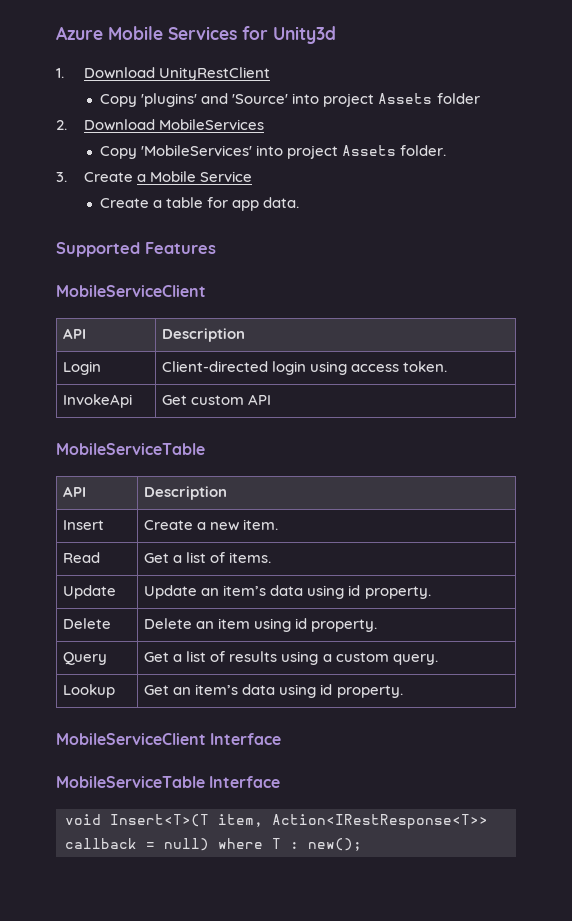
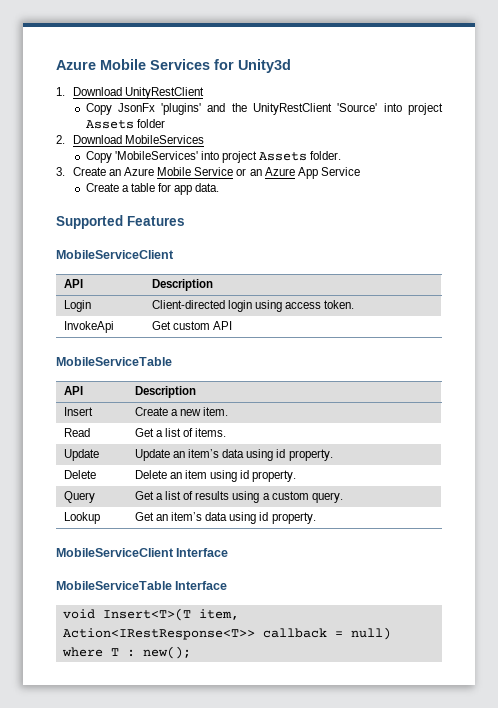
(138, 100) none -> [117,103,155,112] JsonFx
(229, 98) none -> [231,103,333,115] the UnityRestClient
[136,174,146,182] a -> [109,167,155,176] an Azure
(252, 176) none -> [236,167,360,179] or an Azure App Service

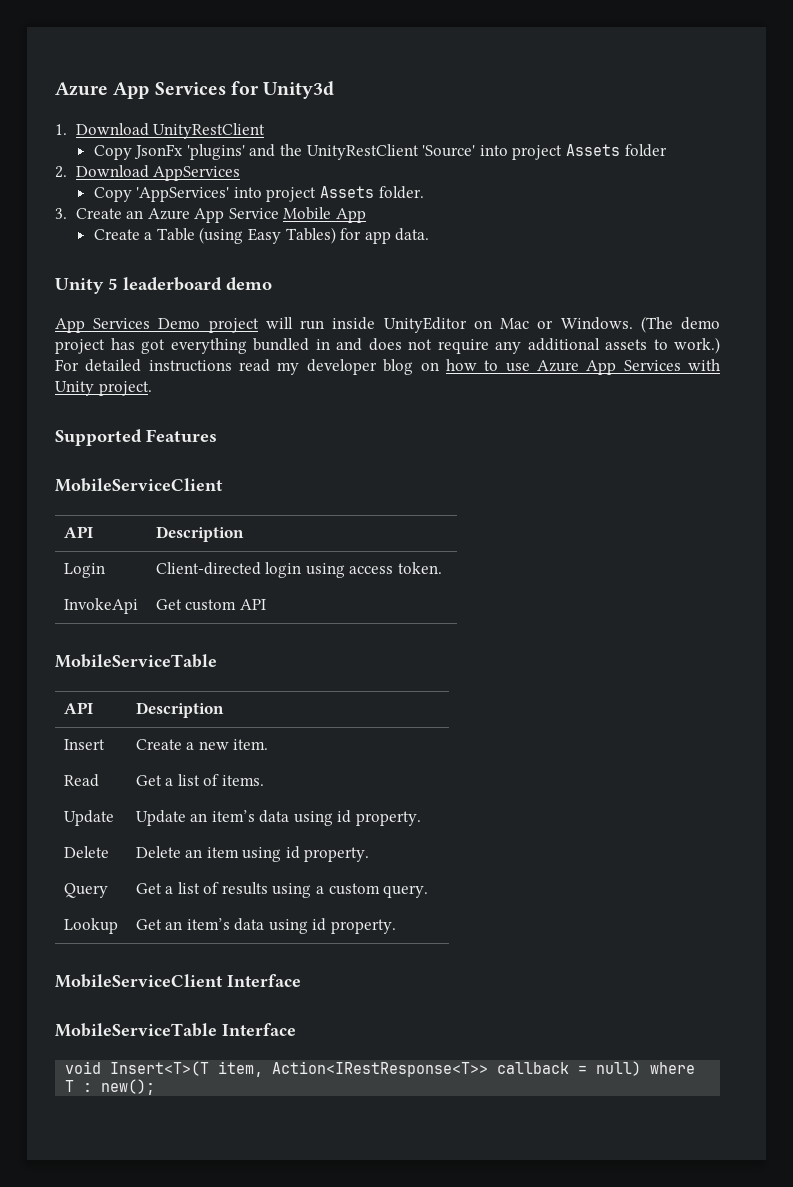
[56,59,146,70] Azure Mobile -> [55,82,150,99] Azure App
[125,135,205,144] [85,151,198,163] MobileServices // Copy 'MobileServices' -> [153,166,241,181] [93,187,230,202] AppServices // Copy 'AppServices'
[157,167,295,176] Mobile Service or an Azure -> (190, 214) none
[85,183,155,192] // Create a table -> [283,207,367,223] [93,227,336,244] Mobile App // Create a Table (using Easy Tables)
(220, 187) none -> [55,277,272,294] [55,316,720,333] [55,337,720,354] [55,359,720,375] [55,381,152,396] // Unity 5 leaderboard demo // App Services Demo project will run inside UnityEditor on Mac or Windows. (The demo project has got everything bundled in and does not require any additional assets to work.) For detailed instructions read my developer blog on how to use Azure App Services with Unity project.

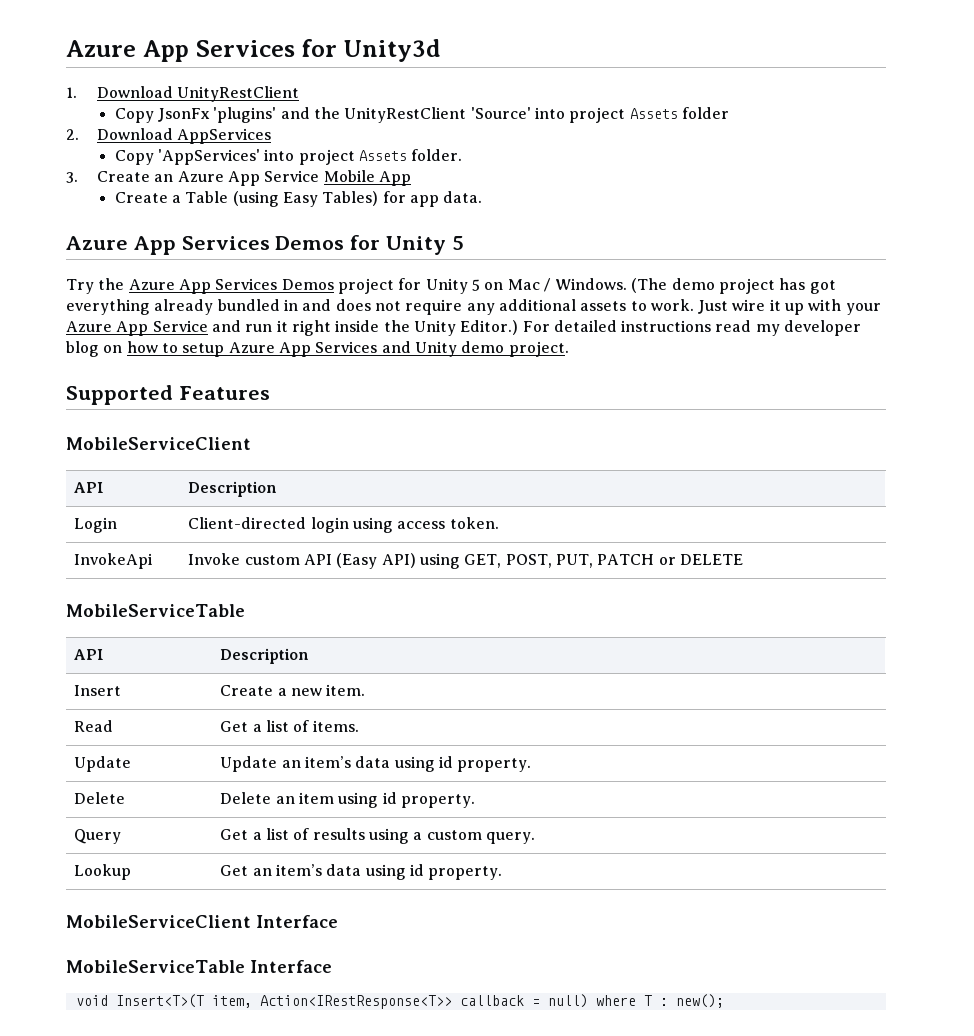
[55,277,272,294] [55,317,467,333] Unity 5 leaderboard demo // App Services Demo project will run inside UnityEditor -> [66,235,464,255] [66,278,480,294] Azure App Services Demos for Unity 5 // Try the Azure App Services Demos project for Unity 5
[537,320,554,329] or -> [543,278,551,292] /
(247, 346) none -> [154,299,214,315] already
[674,337,720,354] work.) -> [650,299,881,315] [66,320,519,336] work. Just wire it up with your Azure App Service and run it right inside the Unity Editor.)
[505,359,720,375] [55,381,94,396] use Azure App Services with Unity -> [182,341,505,357] setup Azure App Services and Unity demo
[155,599,182,610] Get -> [188,553,241,565] Invoke
(266, 604) none -> [336,553,743,569] (Easy API) using GET, POST, PUT, PATCH or DELETE

